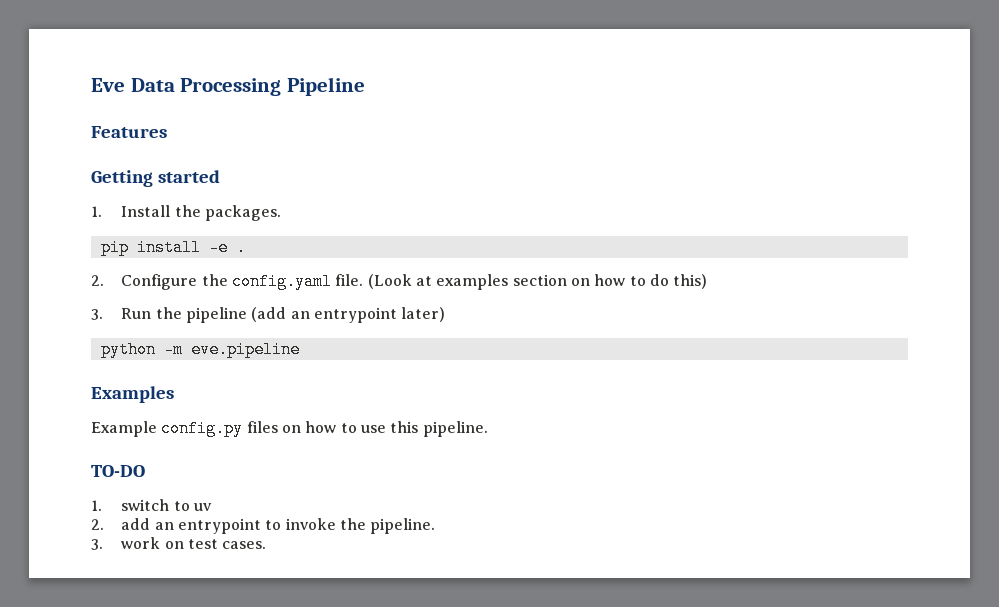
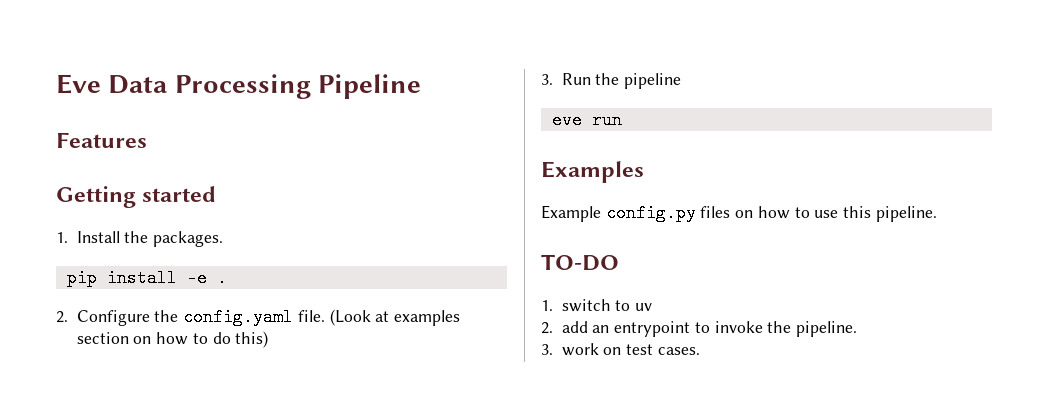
[251,307,446,323] [100,341,300,358] (add an entrypoint later) // python -m eve.pipeline -> [551,111,622,129] // eve run

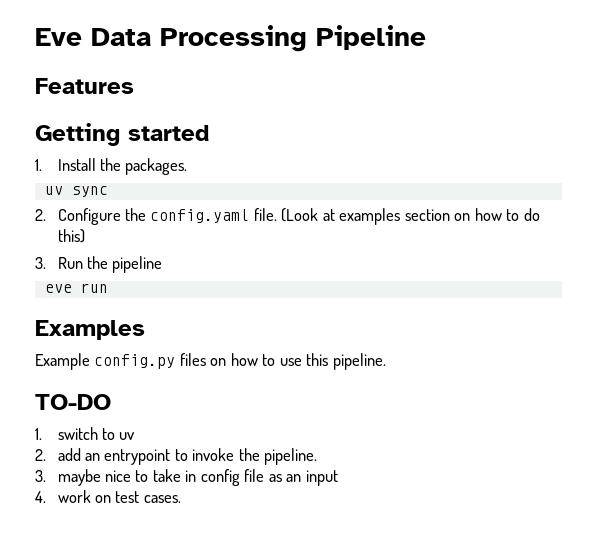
[66,269,227,287] pip install -e . -> [44,186,108,197] uv sync
(553, 349) none -> [57,469,338,486] [35,491,46,503] maybe nice to take in config file as an input // 4.

